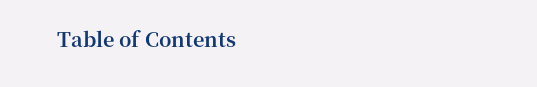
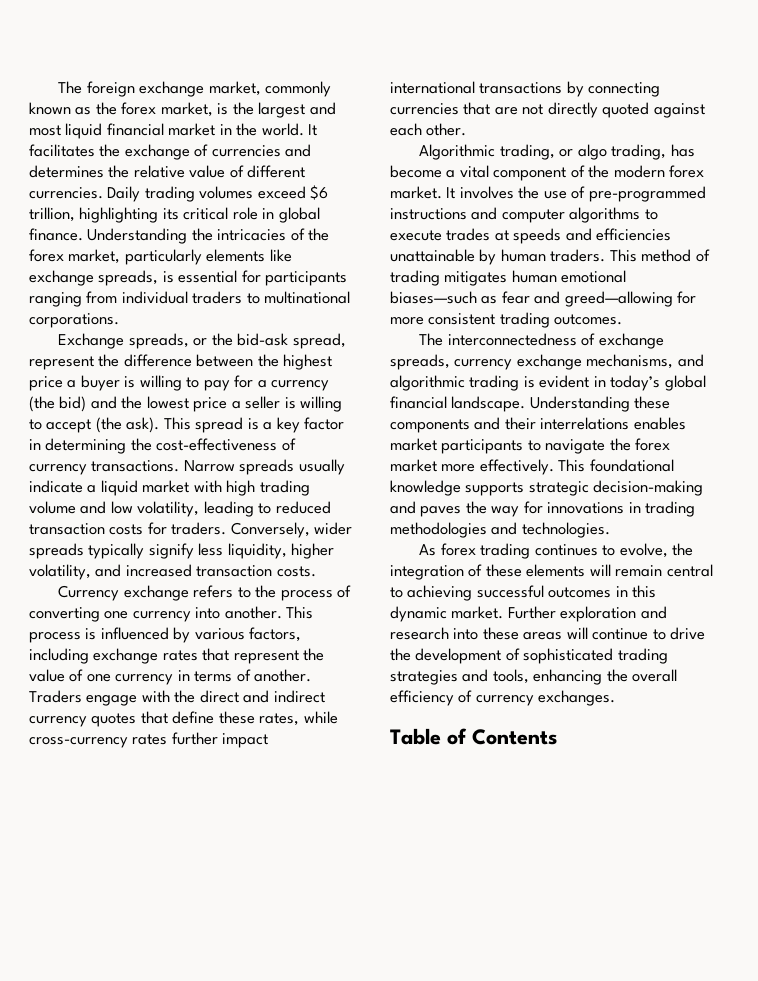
(57, 38) none -> [58,81,332,97] [29,102,336,118] [29,123,318,139] [29,144,312,160] [29,165,306,178] [29,185,329,202] [29,207,320,223] [29,228,330,244] [29,249,292,265] [29,270,348,286] [29,291,351,307] [29,313,119,328] [58,333,346,349] [29,354,333,370] [29,375,330,391] [29,396,343,412] [29,417,345,433] [29,438,296,454] [29,459,345,475] [29,480,310,496] [29,501,331,517] [29,522,353,538] [29,543,335,559] [29,564,316,580] [58,585,351,601] [29,606,314,622] [29,627,302,643] [29,648,325,664] [29,669,312,685] [29,690,325,706] [29,711,338,727] [29,732,269,748] [390,81,661,97] [390,102,705,118] [390,123,467,136] [419,144,695,160] [390,165,705,181] [390,186,706,202] [390,207,658,223] [390,228,672,244] [390,249,710,265] [390,270,627,286] [390,291,697,307] [390,312,623,328] [419,333,664,349] [390,354,704,370] [390,375,706,391] [390,396,671,412] [390,417,686,433] [390,438,671,454] [390,459,674,475] [390,480,704,496] [390,501,696,517] [390,522,610,538] [419,543,693,559] [390,564,713,580] [390,585,657,601] [390,606,667,622] [390,627,706,640] [390,648,668,664] [390,669,678,685] [390,690,616,706] The foreign exchange market, commonly known as the forex market, is the largest and most liquid financial market in the world. It facilitates the exchange of currencies and determines the relative value of different currencies. Daily trading volumes exceed $6 trillion, highlighting its critical role in global finance. Understanding the intricacies of the forex market, particularly elements like exchange spreads, is essential for participants ranging from individual traders to multinational corporations. // Exchange spreads, or the bid-ask spread, represent the difference between the highest price a buyer is willing to pay for a currency (the bid) and the lowest price a seller is willing to accept (the ask). This spread is a key factor in determining the cost-effectiveness of currency transactions. Narrow spreads usually indicate a liquid market with high trading volume and low volatility, leading to reduced transaction costs for traders. Conversely, wider spreads typically signify less liquidity, higher volatility, and increased transaction costs. // Currency exchange refers to the process of converting one currency into another. This process is influenced by various factors, including exchange rates that represent the value of one currency in terms of another. Traders engage with the direct and indirect currency quotes that define these rates, while cross-currency rates further impact international transactions by connecting currencies that are not directly quoted against each other. // Algorithmic trading, or algo trading, has become a vital component of the modern forex market. It involves the use of pre-programmed instructions and computer algorithms to execute trades at speeds and efficiencies unattainable by human traders. This method of trading mitigates human emotional biases—such as fear and greed—allowing for more consistent trading outcomes. // The interconnectedness of exchange spreads, currency exchange mechanisms, and algorithmic trading is evident in today’s global financial landscape. Understanding these components and their interrelations enables market participants to navigate the forex market more effectively. This foundational knowledge supports strategic decision-making and paves the way for innovations in trading methodologies and technologies. // As forex trading continues to evolve, the integration of these elements will remain central to achieving successful outcomes in this dynamic market. Further exploration and research into these areas will continue to drive the development of sophisticated trading strategies and tools, enhancing the overall efficiency of currency exchanges. //

